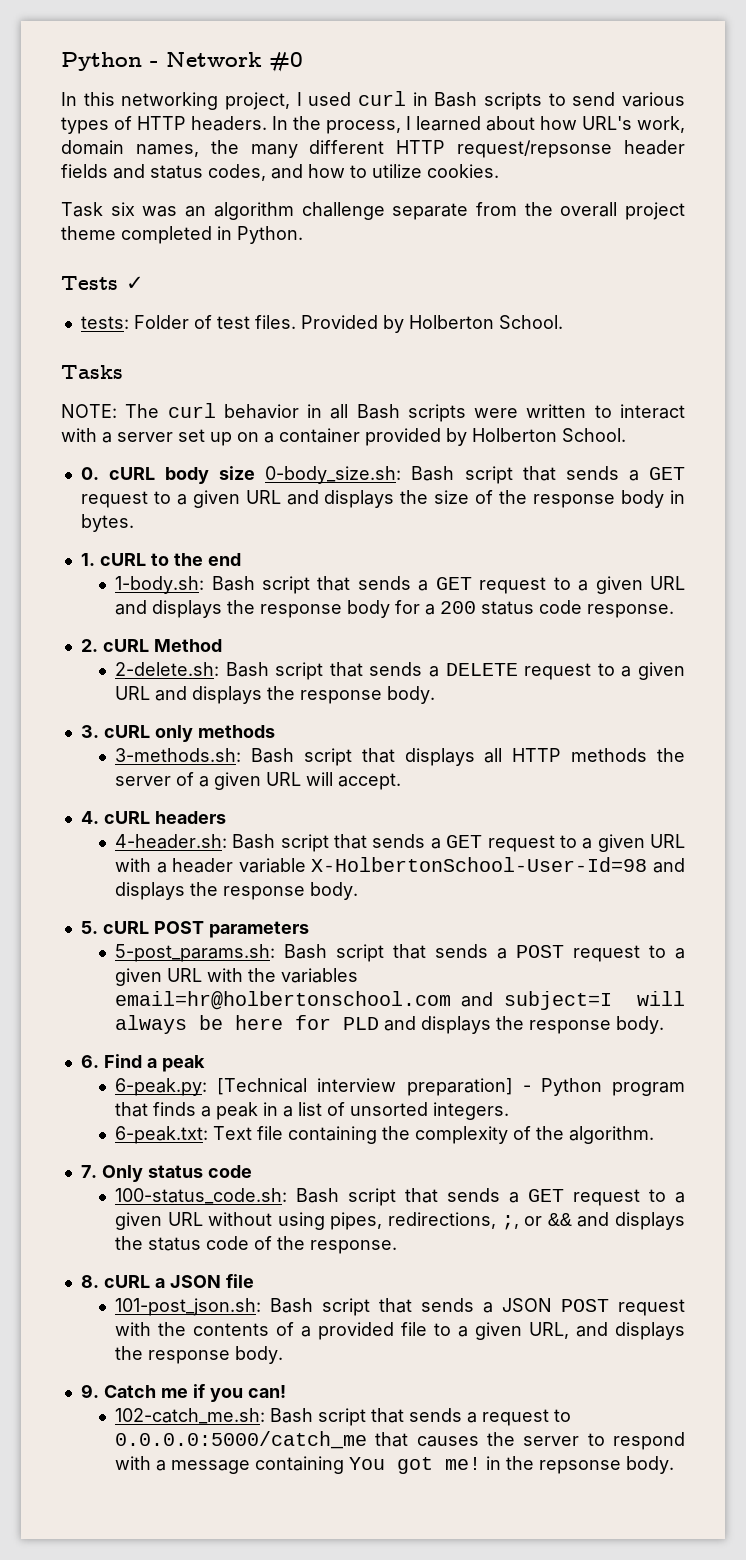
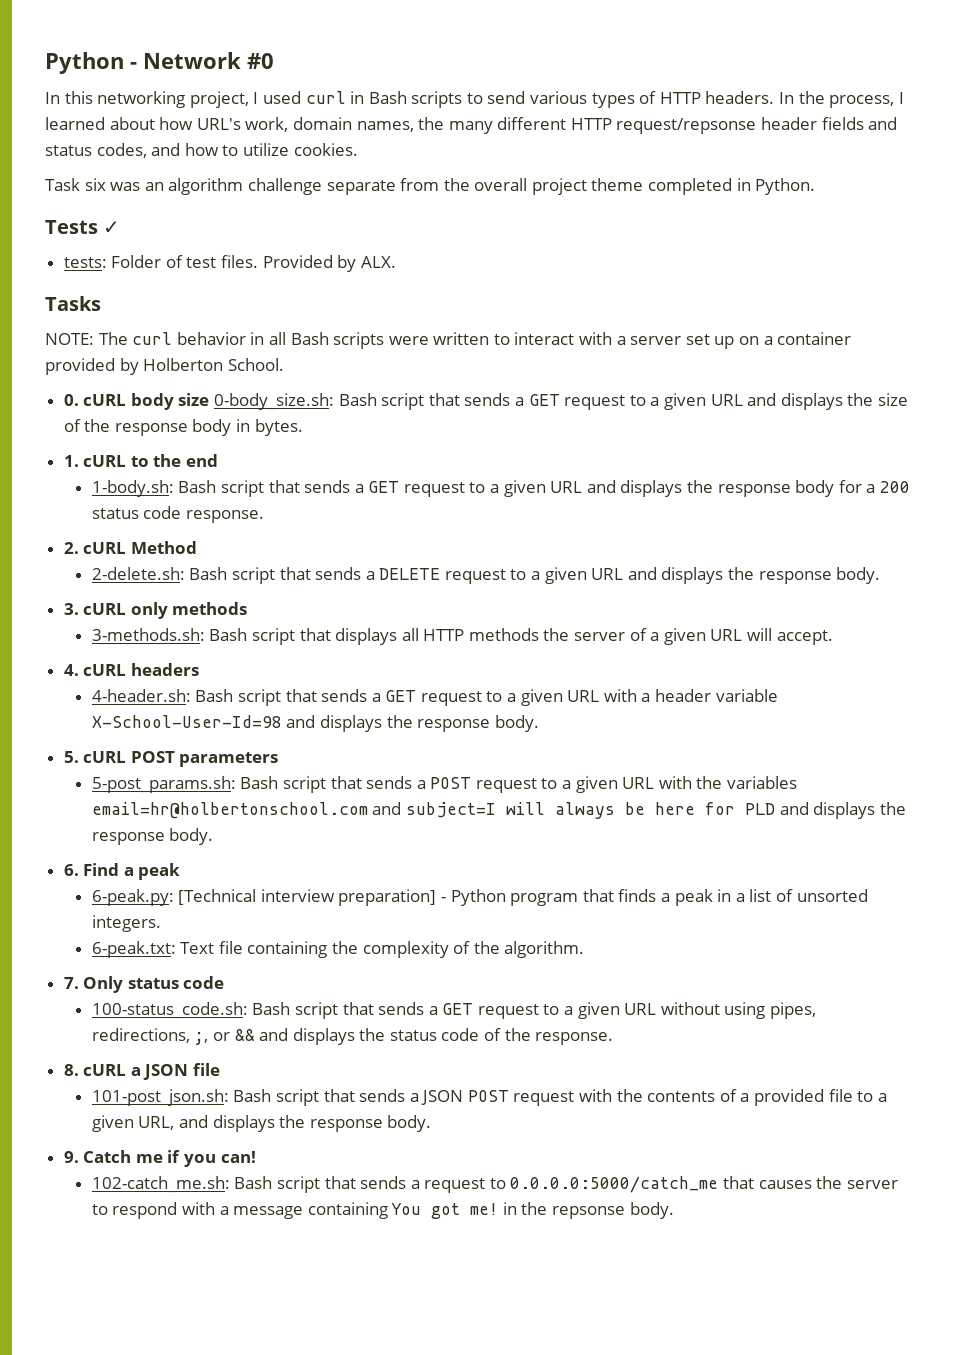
[408,315,563,329] Holberton School. -> [360,256,396,268] ALX.
[311,857,648,872] X-HolbertonSchool-User-Id=98 -> [91,715,282,728] X-School-User-Id=98

